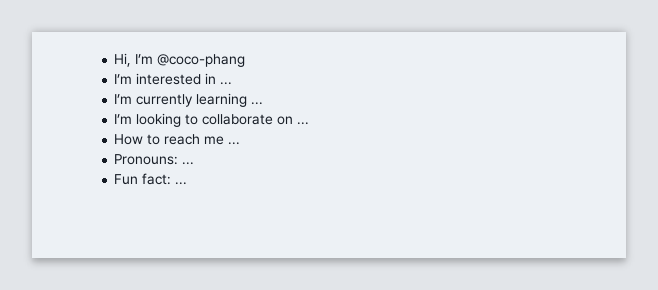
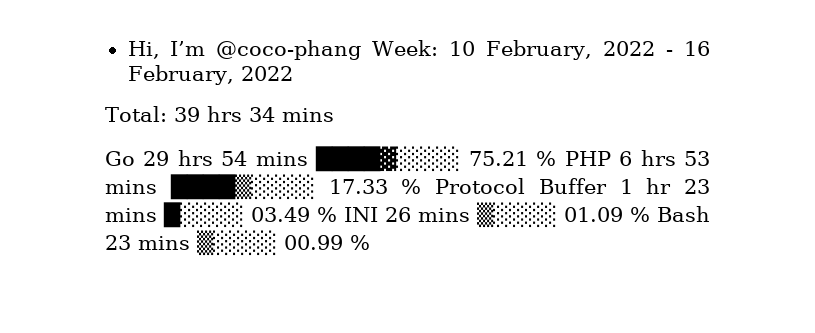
[114,73,233,85] [114,93,264,107] [114,113,310,127] [114,134,241,145] [114,154,195,165] [114,173,188,185] // I’m interested in ... // I’m currently learning ... // I’m looking to collaborate on ... // How to reach me ... // Pronouns: ... // Fun fact: ... -> [372,40,710,60] [127,65,293,85] [105,106,334,122] [105,146,711,172] [105,174,710,200] [105,202,710,228] [105,230,370,256] Week: 10 February, 2022 - 16 February, 2022 // Total: 39 hrs 34 mins // Go 29 hrs 54 mins ████▓░░░░ 75.21 % PHP 6 hrs 53 mins ████▒░░░░ 17.33 % Protocol Buffer 1 hr 23 mins █░░░░ 03.49 % INI 26 mins ▒░░░░ 01.09 % Bash 23 mins ▒░░░░ 00.99 %

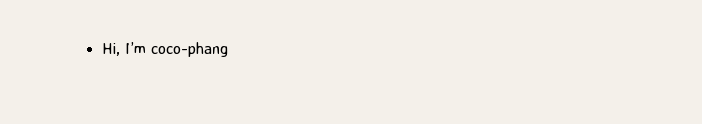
[216,40,710,60] [127,65,293,85] [105,106,334,122] [105,146,711,172] [105,174,710,200] [105,202,710,228] [105,230,370,256] @coco-phang Week: 10 February, 2022 - 16 February, 2022 // Total: 39 hrs 34 mins // Go 29 hrs 54 mins ████▓░░░░ 75.21 % PHP 6 hrs 53 mins ████▒░░░░ 17.33 % Protocol Buffer 1 hr 23 mins █░░░░ 03.49 % INI 26 mins ▒░░░░ 01.09 % Bash 23 mins ▒░░░░ 00.99 % -> [150,42,228,57] coco-phang

